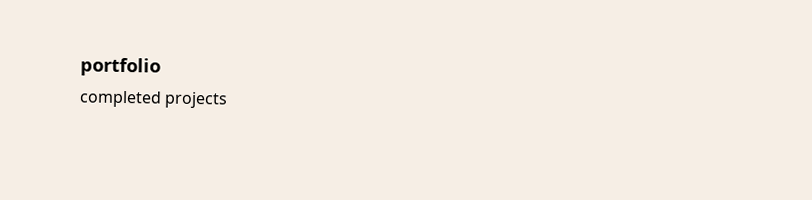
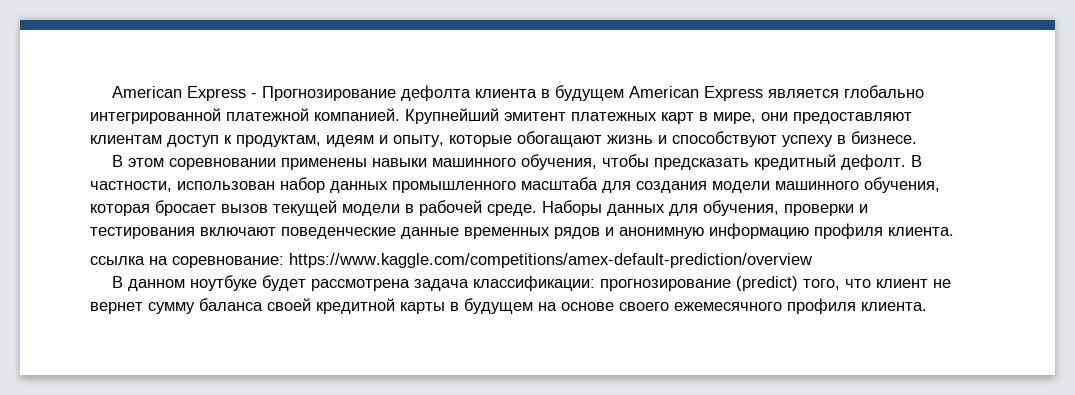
[80,57,161,77] [79,90,229,109] portfolio // completed projects -> [111,85,924,101] [90,108,912,124] [90,131,917,147] [111,154,922,170] [90,177,940,193] [90,200,868,216] [90,223,954,239] [90,253,812,268] [111,275,951,291] [90,298,927,314] American Express - Прогнозирование дефолта клиента в будущем American Express является глобально интегрированной платежной компанией. Крупнейший эмитент платежных карт в мире, они предоставляют клиентам доступ к продуктам, идеям и опыту, которые обогащают жизнь и способствуют успеху в бизнесе. // В этом соревновании применены навыки машинного обучения, чтобы предсказать кредитный дефолт. В частности, использован набор данных промышленного масштаба для создания модели машинного обучения, которая бросает вызов текущей модели в рабочей среде. Наборы данных для обучения, проверки и тестирования включают поведенческие данные временных рядов и анонимную информацию профиля клиента. // ссылка на соревнование: https://www.kaggle.com/competitions/amex-default-prediction/overview // В данном ноутбуке будет рассмотрена задача классификации: прогнозирование (predict) того, что клиент не вернет сумму баланса своей кредитной карты в будущем на основе своего ежемесячного профиля клиента.

